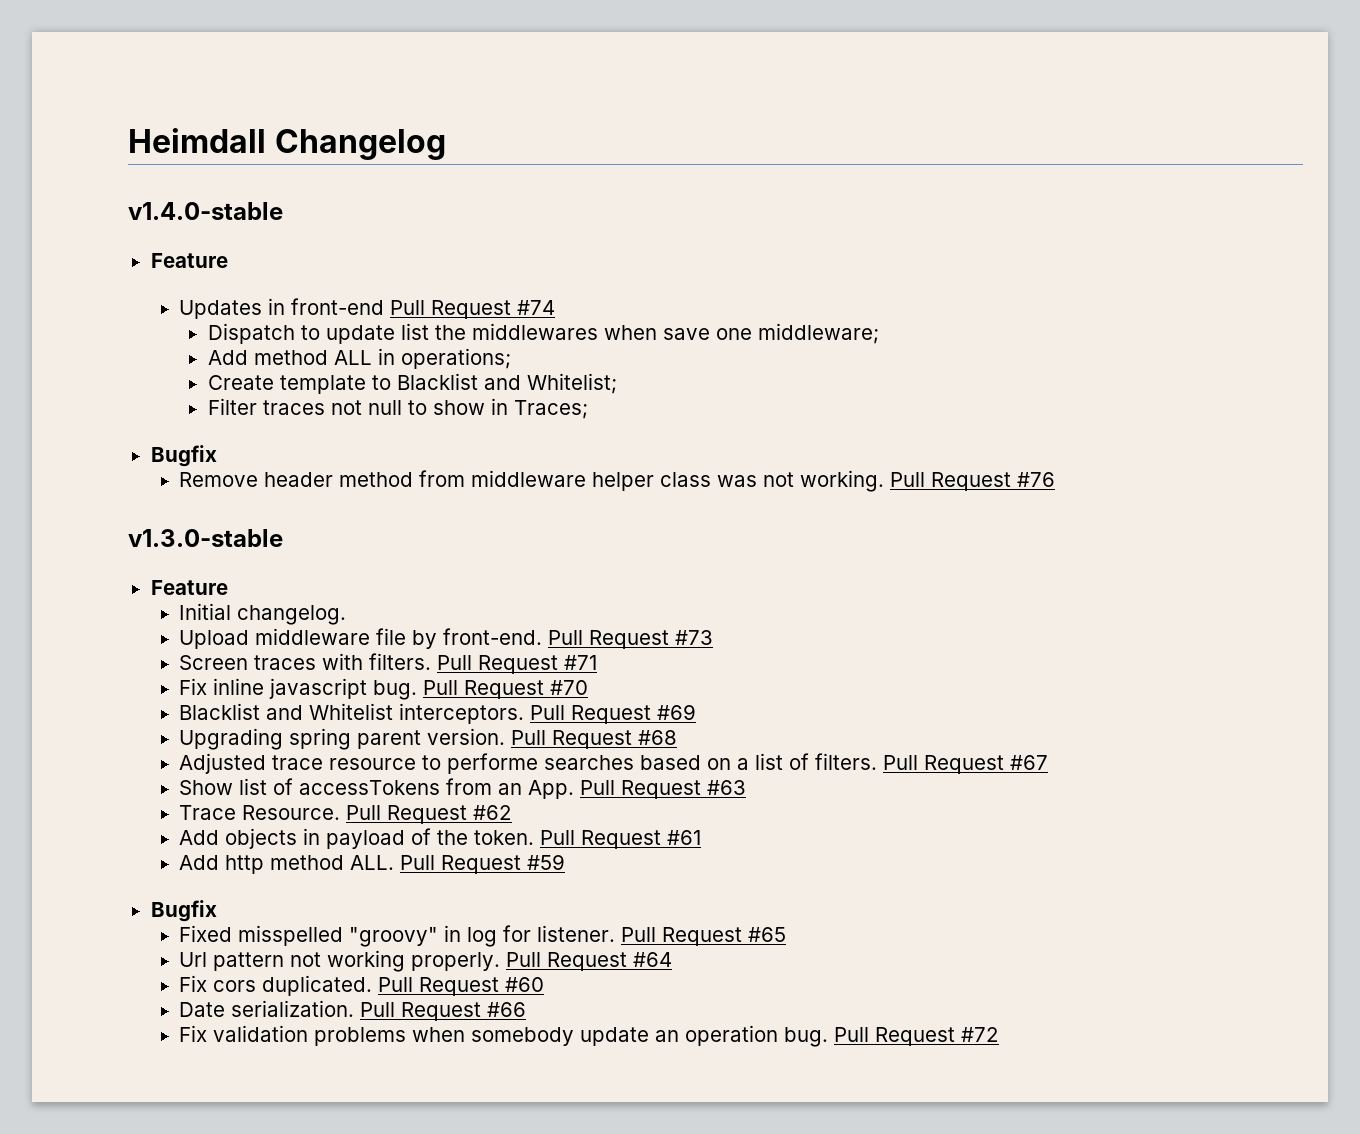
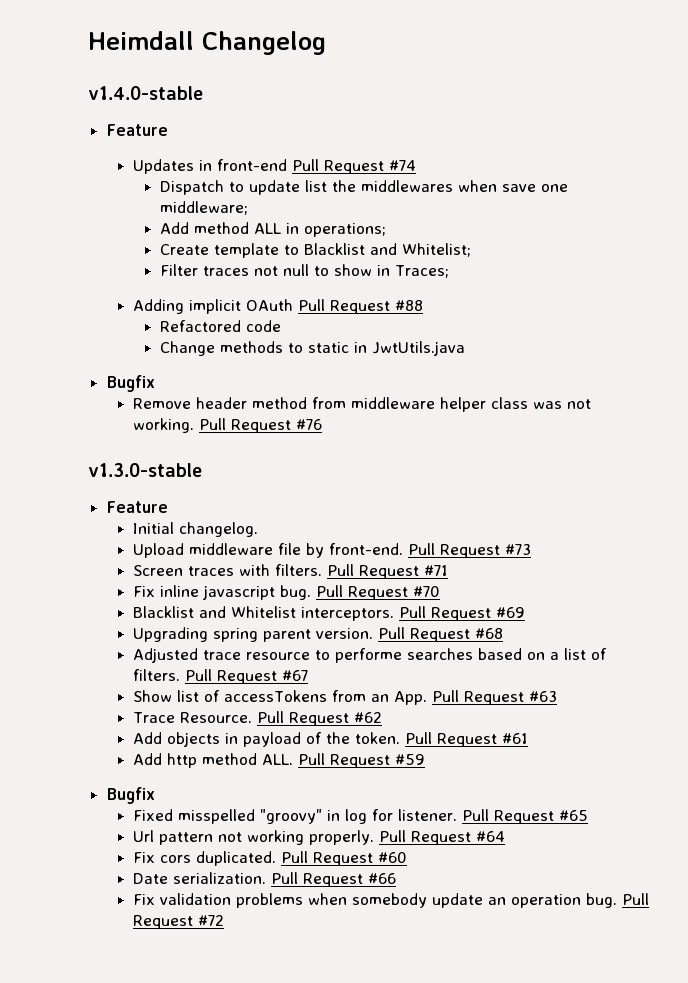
(588, 409) none -> [133,299,424,314] [160,320,282,332] [160,341,466,356] // Adding implicit OAuth Pull Request #88 // Refactored code // Change methods to static in JwtUtils.java

